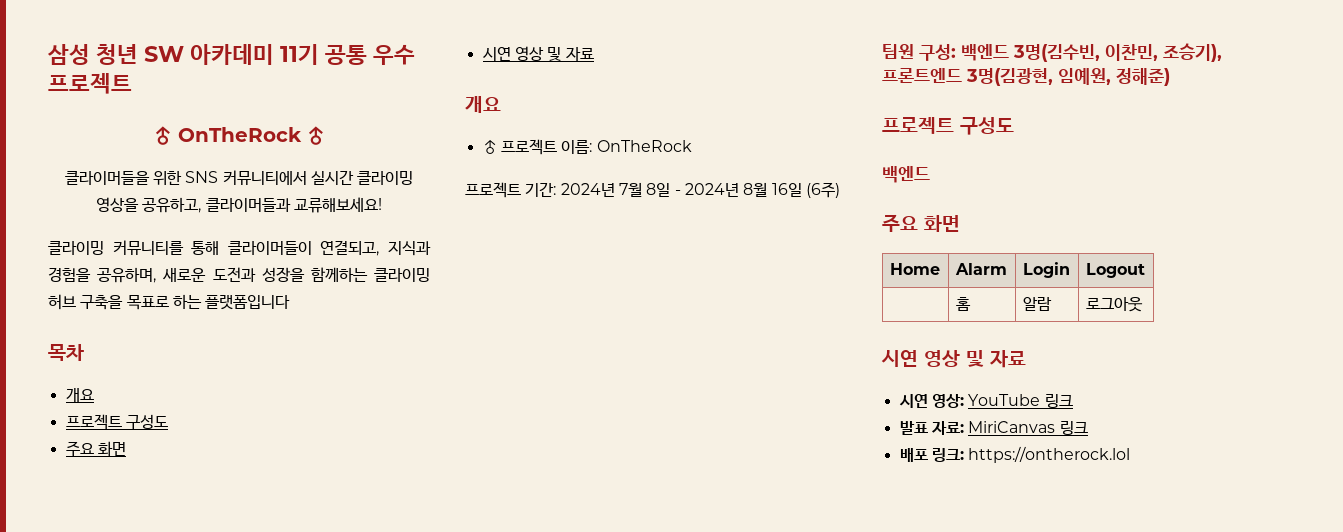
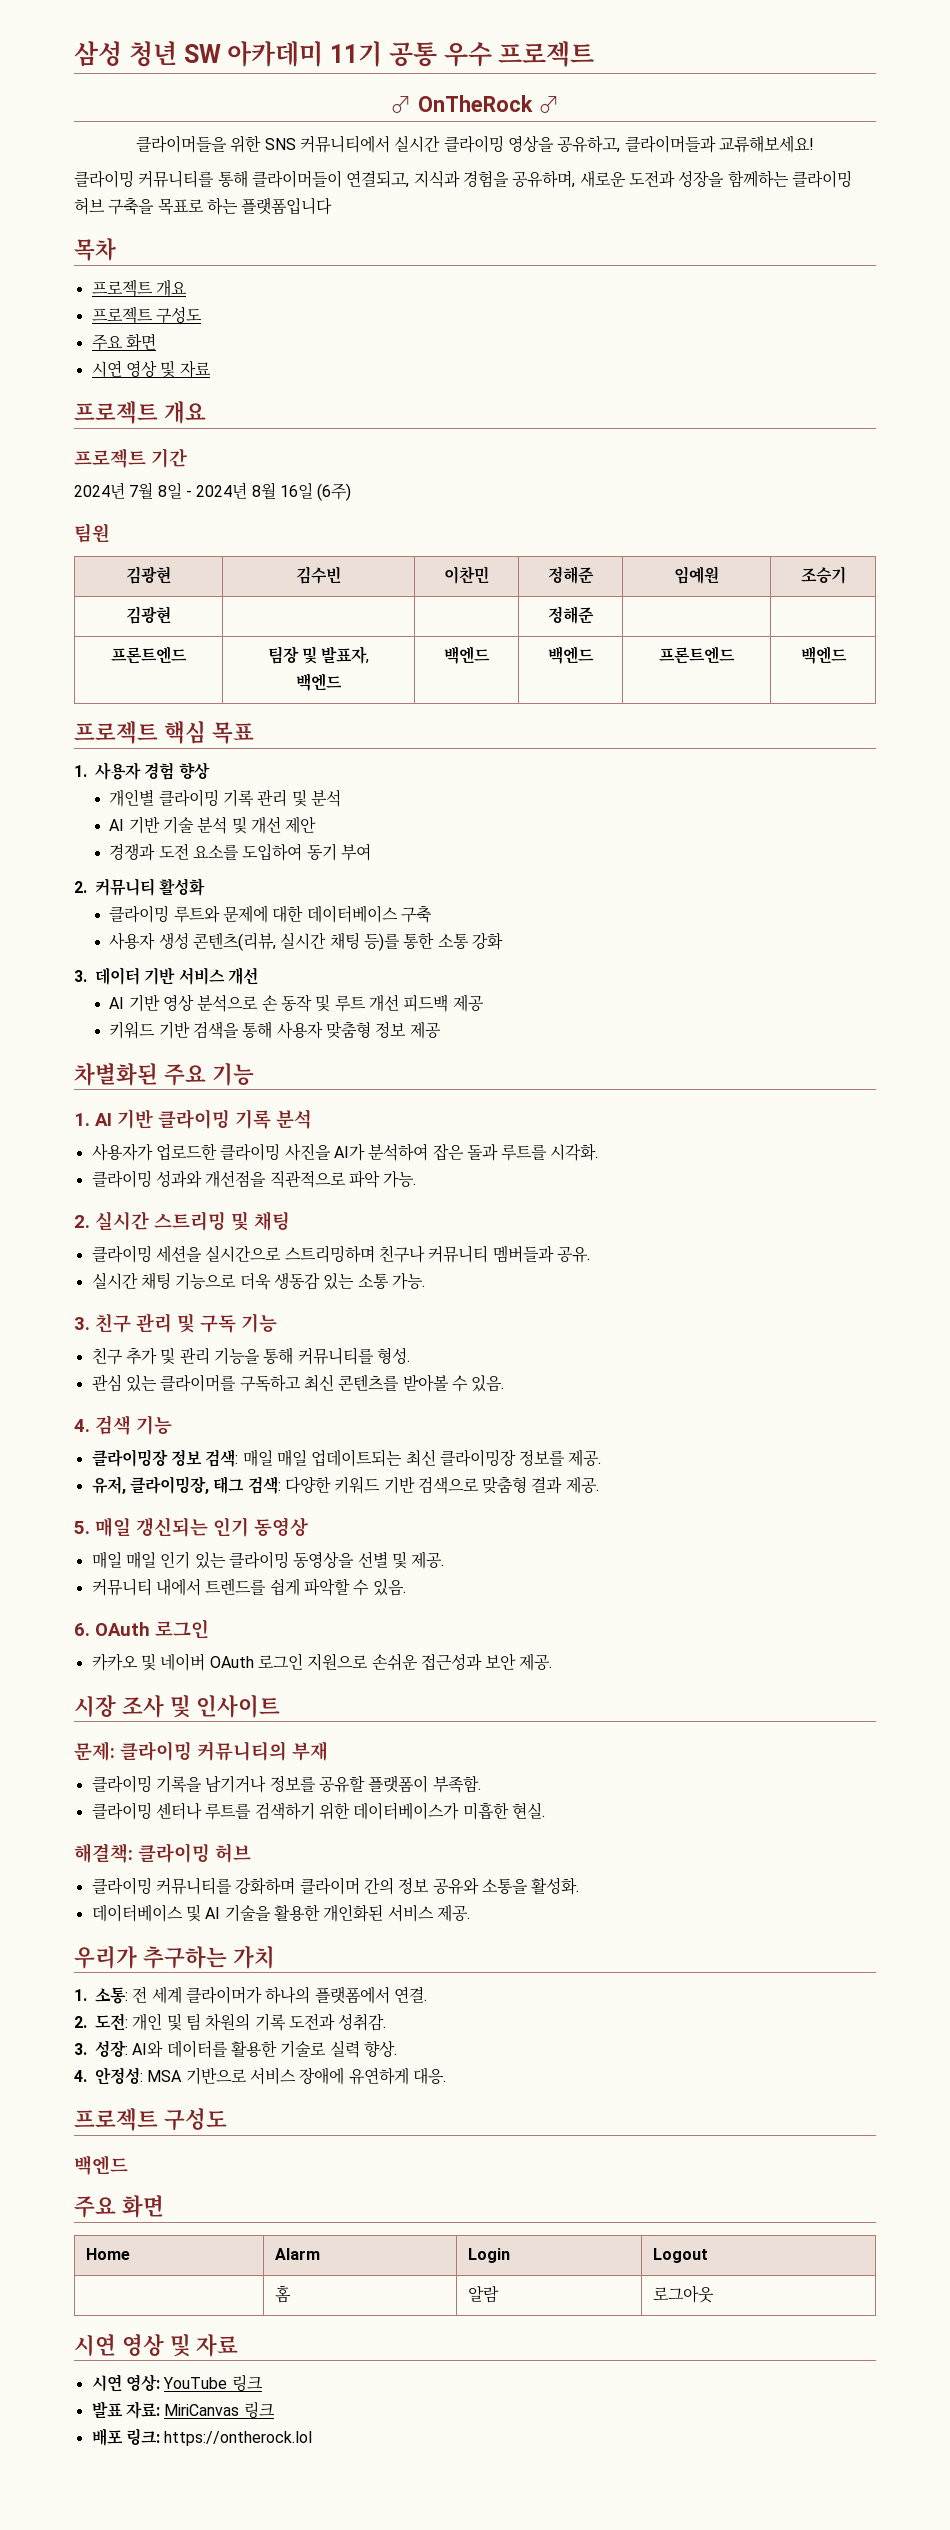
(84, 352) none -> [91,279,153,297] 프로젝트
[465,96,501,113] [482,139,692,155] [465,182,557,198] 개요 // ♂ 프로젝트 이름: OnTheRock // 프로젝트 기간: -> [74,401,206,424] [74,448,187,468] 프로젝트 개요 // 프로젝트 기간 //
[919,43,1222,62] [882,68,1170,86] 구성: 백엔드 3명(김수빈, 이찬민, 조승기), 프론트엔드 3명(김광현, 임예원, 정해준) -> [126,566,171,584] [296,566,341,584] [444,566,489,584] [548,566,594,584] [674,566,719,584] [800,566,846,584] [126,606,171,624] [548,606,594,624] [111,646,187,664] [267,646,370,664] [296,673,342,691] [444,646,490,664] [548,646,594,664] [659,646,735,664] [800,646,847,664] [74,721,254,744] [74,762,210,780] [109,789,341,807] [109,816,317,834] [109,843,371,861] [74,878,206,896] [109,905,432,923] [109,932,503,951] [74,967,258,985] [109,994,484,1012] [109,1021,441,1039] [74,1062,254,1086] [74,1109,312,1129] [91,1143,599,1161] [91,1170,417,1188] [74,1211,290,1231] [91,1245,590,1263] [91,1272,425,1290] [74,1313,277,1333] [91,1347,410,1365] [91,1374,505,1392] [74,1415,172,1435] [91,1449,602,1467] [91,1476,599,1494] [74,1517,308,1537] [91,1551,445,1569] [91,1578,406,1596] [74,1619,209,1639] [91,1653,553,1671] [74,1694,281,1718] [74,1741,328,1761] [91,1775,481,1793] [91,1802,545,1820] [74,1843,251,1863] [91,1877,580,1895] [91,1904,470,1922] [74,1945,275,1969] [74,1986,427,2004] [74,2013,387,2031] [74,2040,397,2058] [74,2067,446,2085] // 김광현 | 김수빈 | 이찬민 | 정해준 | 임예원 | 조승기 // 김광현 | | | 정해준 | | // 프론트엔드 | 팀장 및 발표자, // 백엔드 | 백엔드 | 백엔드 | 프론트엔드 | 백엔드 // 프로젝트 핵심 목표 // 1. 사용자 경험 향상 // 개인별 클라이밍 기록 관리 및 분석 // AI 기반 기술 분석 및 개선 제안 // 경쟁과 도전 요소를 도입하여 동기 부여 // 2. 커뮤니티 활성화 // 클라이밍 루트와 문제에 대한 데이터베이스 구축 // 사용자 생성 콘텐츠(리뷰, 실시간 채팅 등)를 통한 소통 강화 // 3. 데이터 기반 서비스 개선 // AI 기반 영상 분석으로 손 동작 및 루트 개선 피드백 제공 // 키워드 기반 검색을 통해 사용자 맞춤형 정보 제공 // 차별화된 주요 기능 // 1. AI 기반 클라이밍 기록 분석 // 사용자가 업로드한 클라이밍 사진을 AI가 분석하여 잡은 돌과 루트를 시각화. // 클라이밍 성과와 개선점을 직관적으로 파악 가능. // 2. 실시간 스트리밍 및 채팅 // 클라이밍 세션을 실시간으로 스트리밍하며 친구나 커뮤니티 멤버들과 공유. // 실시간 채팅 기능으로 더욱 생동감 있는 소통 가능. // 3. 친구 관리 및 구독 기능 // 친구 추가 및 관리 기능을 통해 커뮤니티를 형성. // 관심 있는 클라이머를 구독하고 최신 콘텐츠를 받아볼 수 있음. // 4. 검색 기능 // 클라이밍장 정보 검색: 매일 매일 업데이트되는 최신 클라이밍장 정보를 제공. // 유저, 클라이밍장, 태그 검색: 다양한 키워드 기반 검색으로 맞춤형 결과 제공. // 5. 매일 갱신되는 인기 동영상 // 매일 매일 인기 있는 클라이밍 동영상을 선별 및 제공. // 커뮤니티 내에서 트렌드를 쉽게 파악할 수 있음. // 6. OAuth 로그인 // 카카오 및 네이버 OAuth 로그인 지원으로 손쉬운 접근성과 보안 제공. // 시장 조사 및 인사이트 // 문제: 클라이밍 커뮤니티의 부재 // 클라이밍 기록을 남기거나 정보를 공유할 플랫폼이 부족함. // 클라이밍 센터나 루트를 검색하기 위한 데이터베이스가 미흡한 현실. // 해결책: 클라이밍 허브 // 클라이밍 커뮤니티를 강화하며 클라이머 간의 정보 공유와 소통을 활성화. // 데이터베이스 및 AI 기술을 활용한 개인화된 서비스 제공. // 우리가 추구하는 가치 // 1. 소통: 전 세계 클라이머가 하나의 플랫폼에서 연결. // 2. 도전: 개인 및 팀 차원의 기록 도전과 성취감. // 3. 성장: AI와 데이터를 활용한 기술로 실력 향상. // 4. 안정성: MSA 기반으로 서비스 장애에 유연하게 대응.

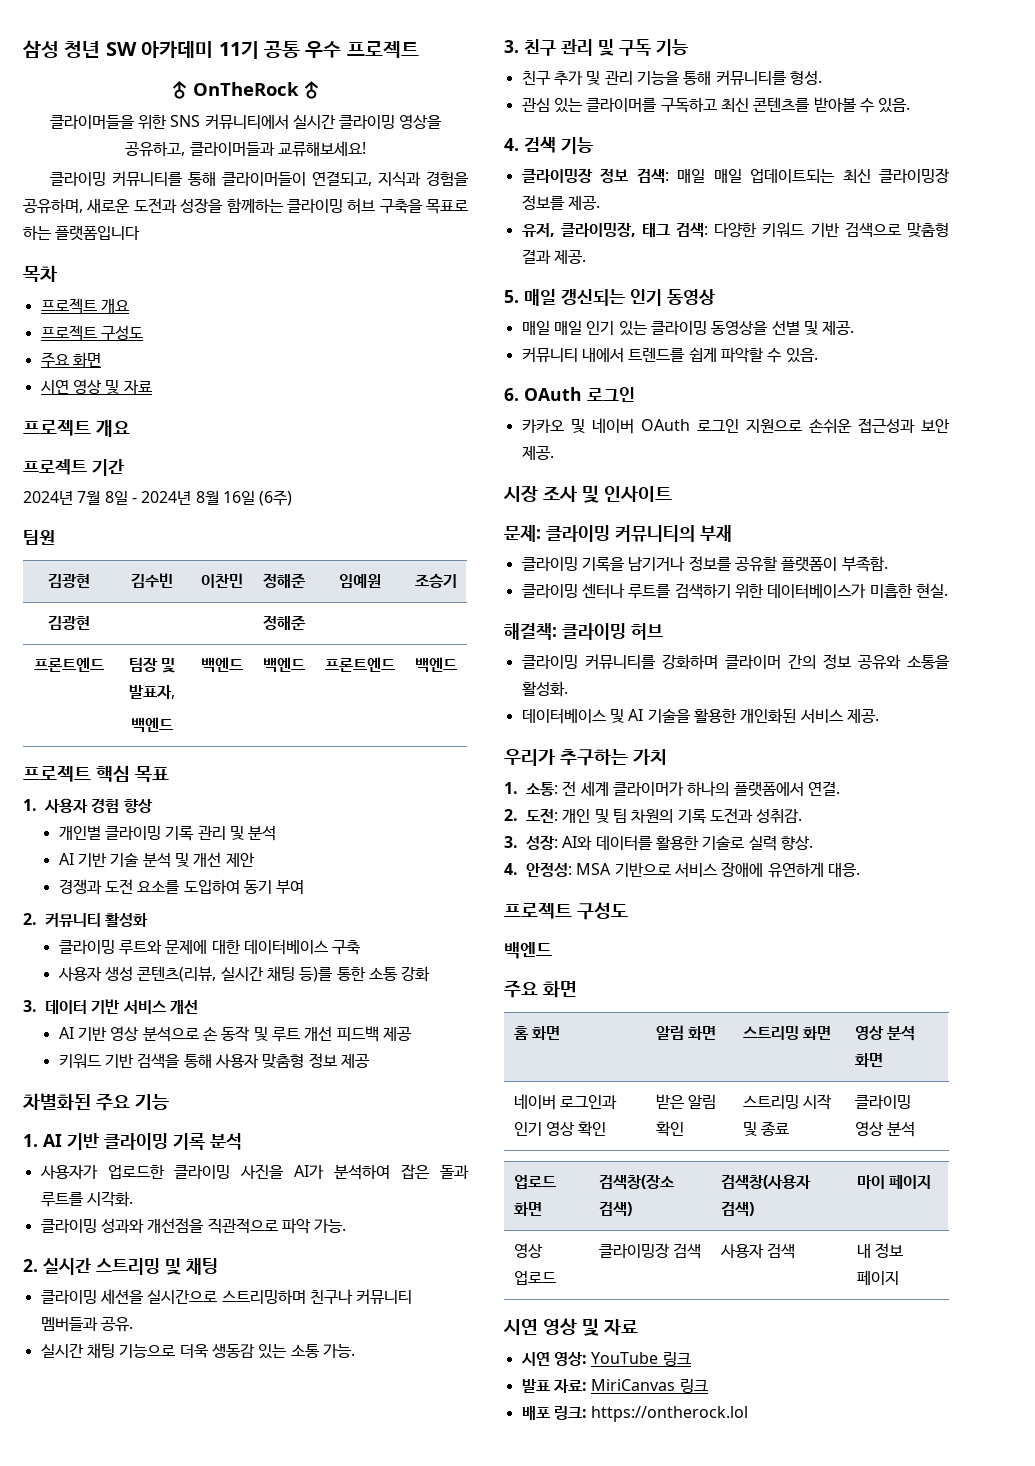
[86,2248,131,2260] [275,2248,321,2260] [468,2248,511,2263] [653,2248,709,2263] [275,2285,292,2303] [468,2286,500,2303] [653,2285,715,2303] Home | Alarm | Login | Logout // | 홈 | 알람 | 로그아웃 -> [513,1026,560,1040] [655,1025,716,1040] [742,1026,831,1040] [854,1026,915,1041] [854,1053,883,1067] [513,1094,617,1110] [513,1121,607,1136] [655,1094,716,1109] [655,1121,684,1136] [742,1094,832,1110] [742,1121,789,1136] [854,1095,911,1109] [854,1121,915,1137] [513,1175,556,1189] [513,1202,542,1216] [598,1174,674,1190] [598,1201,632,1217] [720,1174,811,1190] [720,1201,754,1217] [856,1175,931,1189] [513,1243,543,1258] [513,1271,556,1285] [598,1243,701,1259] [719,1243,795,1259] [856,1243,903,1258] [856,1271,899,1285] 홈 화면 | 알림 화면 | 스트리밍 화면 | 영상 분석 화면 // 네이버 로그인과 인기 영상 확인 | 받은 알림 확인 | 스트리밍 시작 및 종료 | 클라이밍 영상 분석 // 업로드 화면 | 검색창(장소 검색) | 검색창(사용자 검색) | 마이 페이지 // 영상 업로드 | 클라이밍장 검색 | 사용자 검색 | 내 정보 페이지

